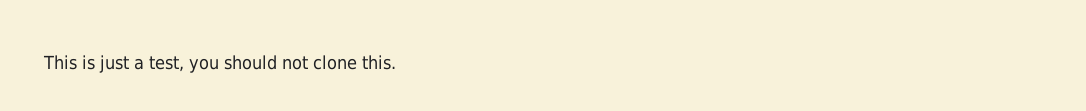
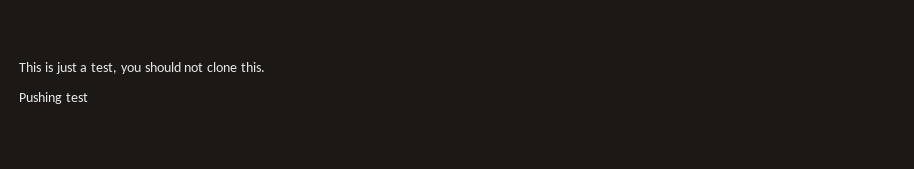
(396, 62) none -> [19,92,88,104] // Pushing test

